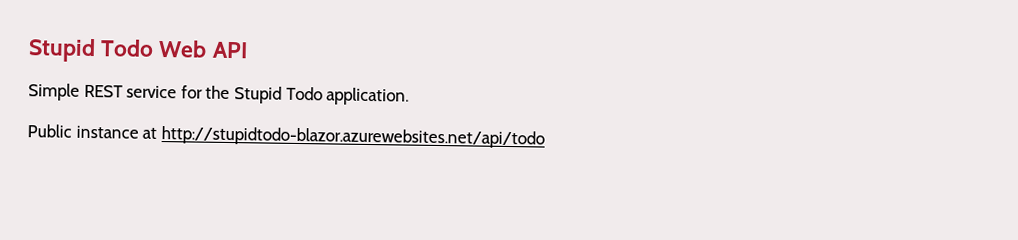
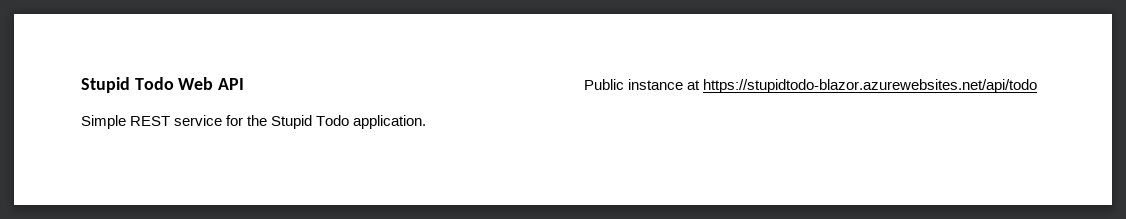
[160,126,545,149] http://stupidtodo-blazor.azurewebsites.net/api/todo -> [703,79,1038,93] https://stupidtodo-blazor.azurewebsites.net/api/todo

